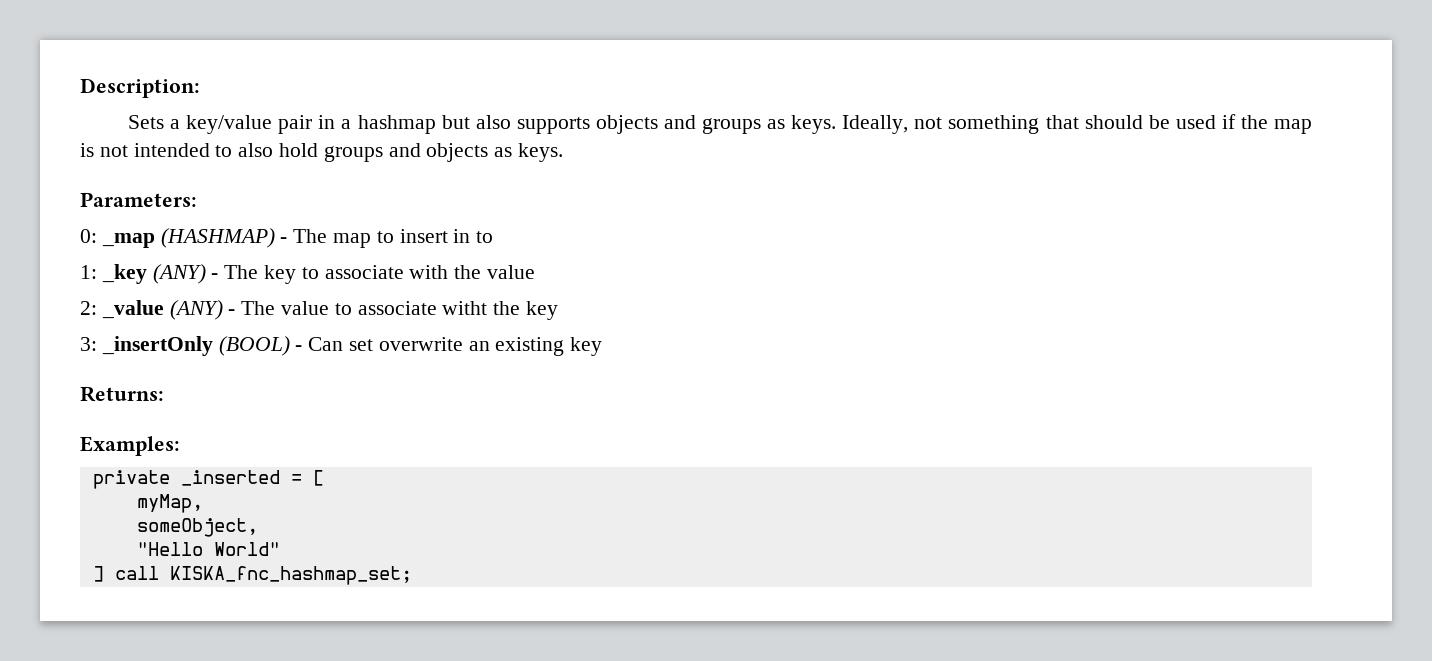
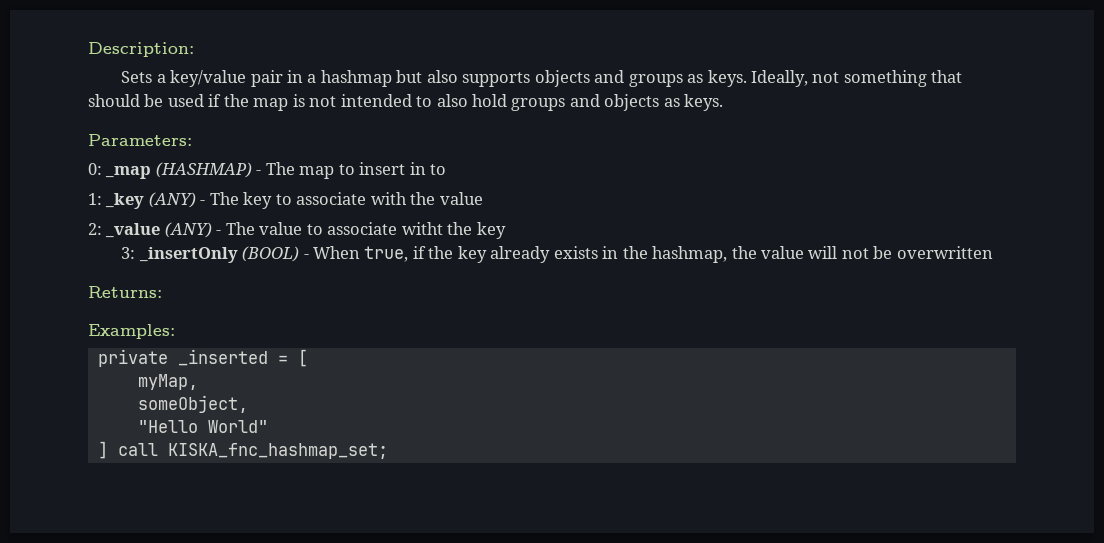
[308,337,603,356] Can set overwrite an existing key -> [313,246,993,263] When true, if the key already exists in the hashmap, the value will not be overwritten

